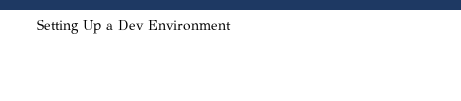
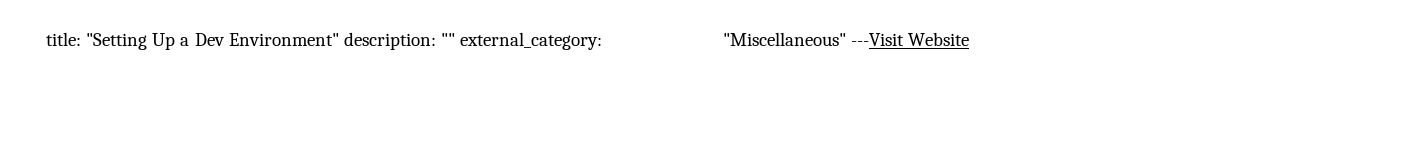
[37,19,79,34] Setting -> [46,32,148,50] title: "Setting
[148,20,231,31] Environment -> [228,32,970,50] Environment" description: "" external_category: "Miscellaneous" ---Visit Website

